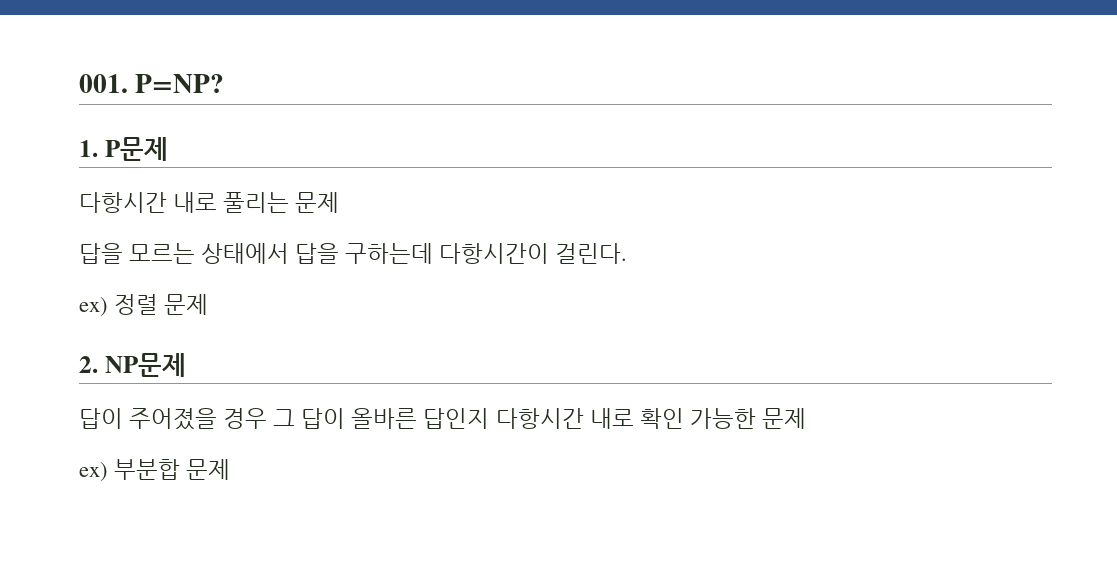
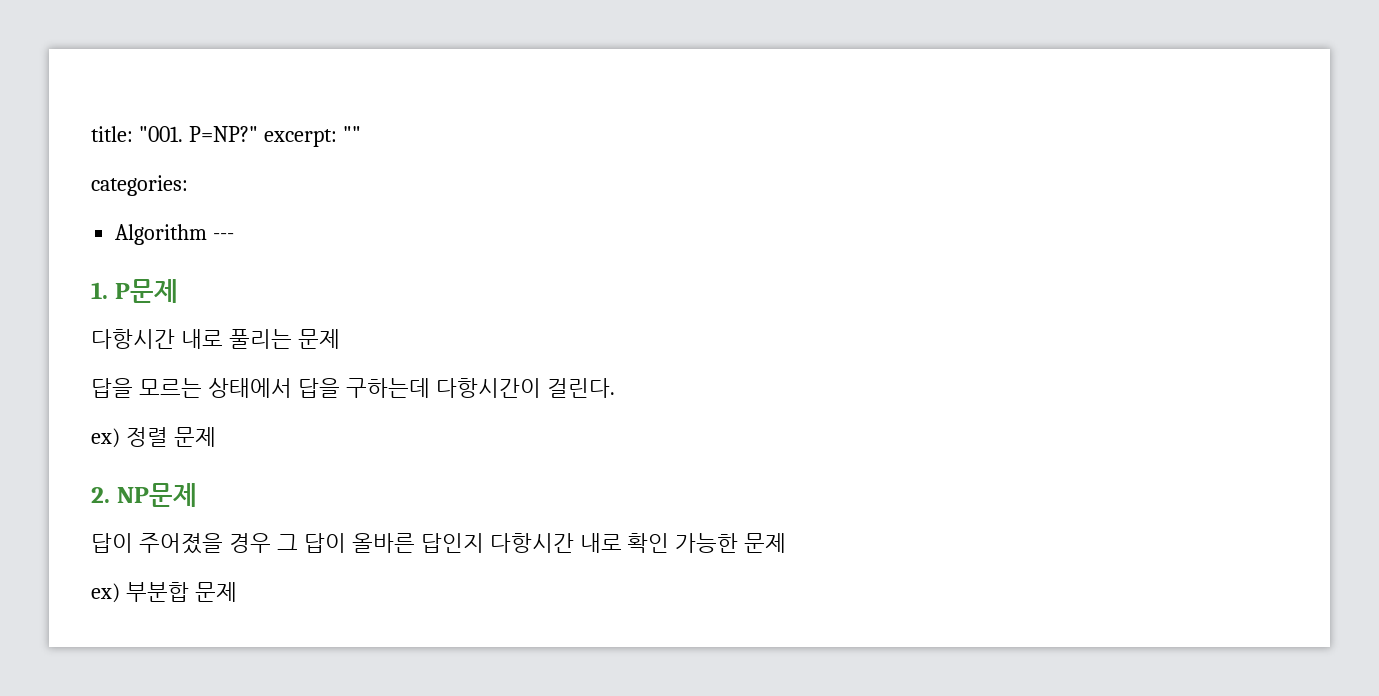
[79,74,225,93] 001. P=NP? -> [91,126,361,147] [91,175,188,196] [115,224,235,245] title: "001. P=NP?" excerpt: "" // categories: // Algorithm ---

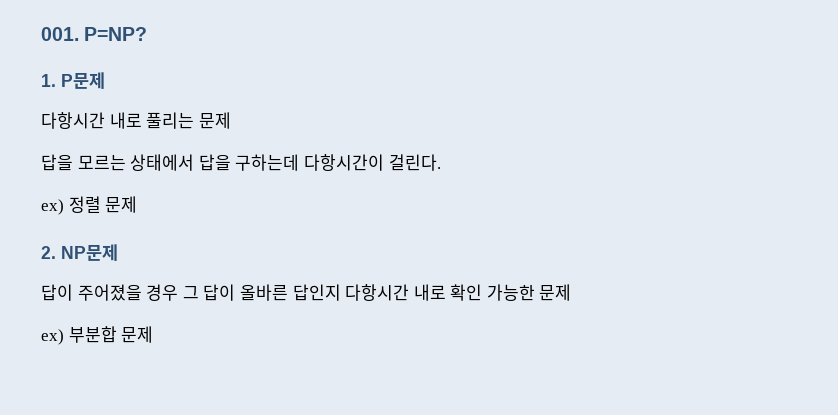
[91,126,361,147] [91,175,188,196] [115,224,235,245] title: "001. P=NP?" excerpt: "" // categories: // Algorithm --- -> [41,27,148,41] 001. P=NP?

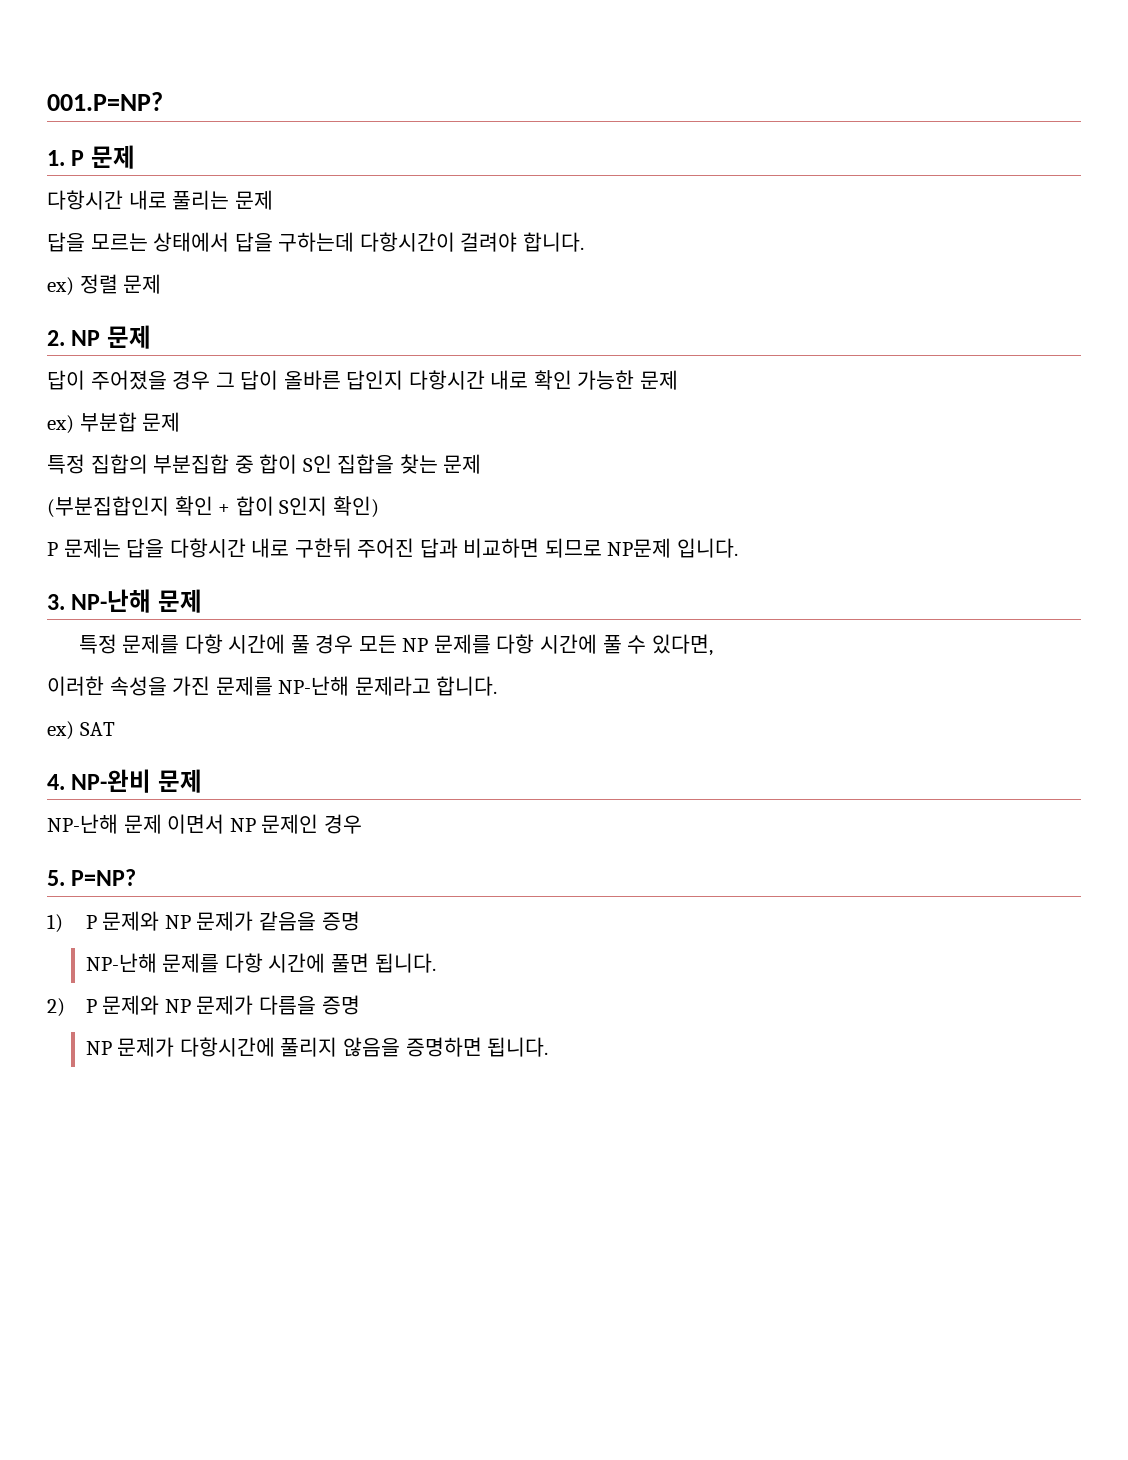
[41,27,148,41] 001. P=NP? -> [47,92,163,111] 001.P=NP?
[61,72,105,89] P문제 -> [71,145,135,169] P 문제
[388,154,441,171] 걸린다. -> [460,232,584,252] 걸려야 합니다.
[61,244,118,261] NP문제 -> [71,325,151,349] NP 문제
(154, 334) none -> [47,454,482,474] [47,496,379,518] [47,538,738,558] [47,589,202,613] [78,634,713,656] [47,676,498,696] [47,721,115,740] [47,769,202,793] [47,814,362,834] [47,869,137,886] [47,911,360,933] [85,953,436,973] [47,995,360,1017] [85,1037,549,1057] // 특정 집합의 부분집합 중 합이 S인 집합을 찾는 문제 // (부분집합인지 확인 + 합이 S인지 확인) // P 문제는 답을 다항시간 내로 구한뒤 주어진 답과 비교하면 되므로 NP문제 입니다. // 3. NP-난해 문제 // 특정 문제를 다항 시간에 풀 경우 모든 NP 문제를 다항 시간에 풀 수 있다면, // 이러한 속성을 가진 문제를 NP-난해 문제라고 합니다. // ex) SAT // 4. NP-완비 문제 // NP-난해 문제 이면서 NP 문제인 경우 // 5. P=NP? // 1) P 문제와 NP 문제가 같음을 증명 // NP-난해 문제를 다항 시간에 풀면 됩니다. // 2) P 문제와 NP 문제가 다름을 증명 // NP 문제가 다항시간에 풀리지 않음을 증명하면 됩니다.

